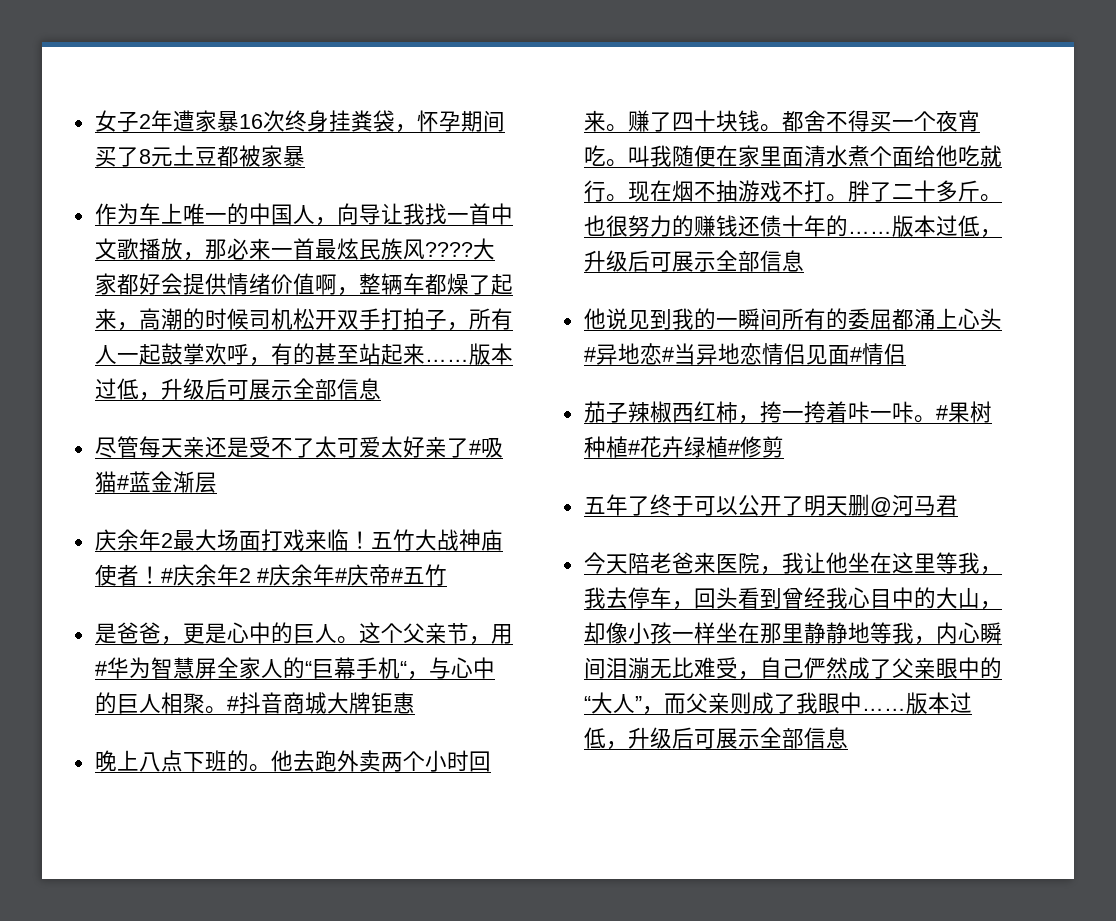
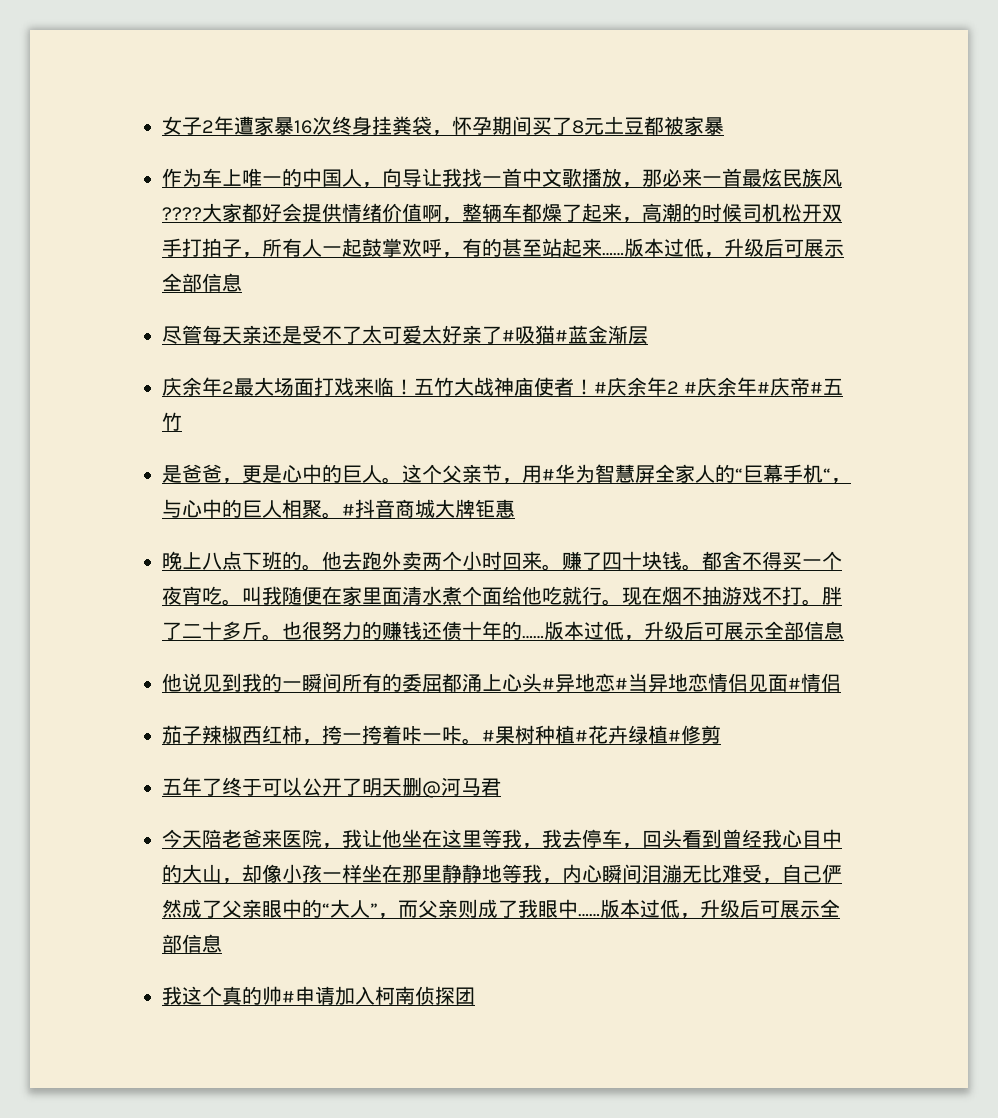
(848, 738) none -> [162,986,475,1006] // 我这个真的帅#申请加入柯南侦探团

